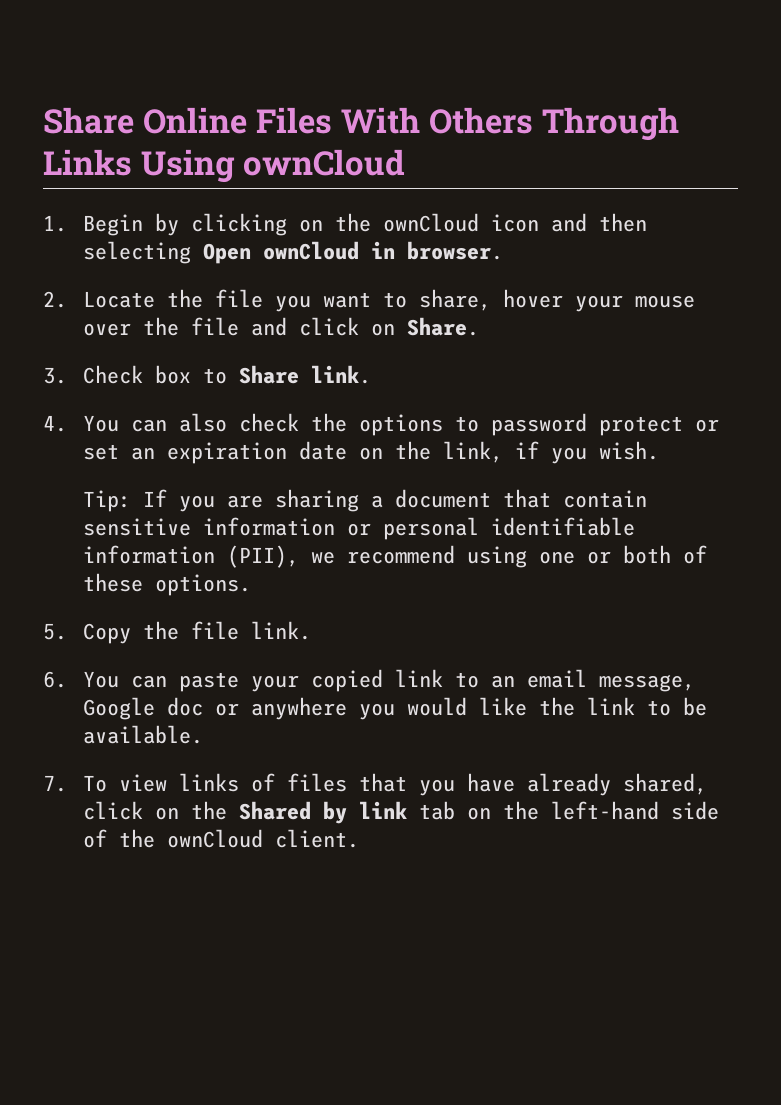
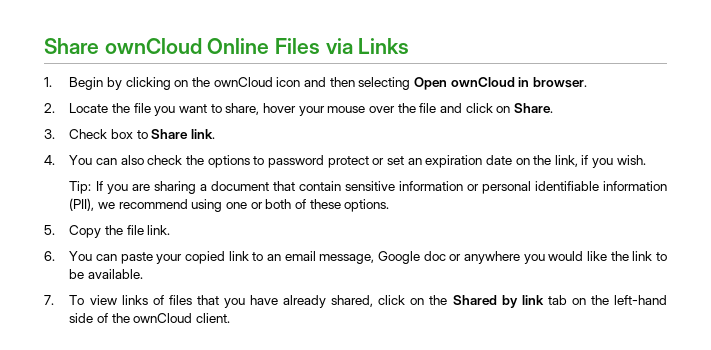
[43,107,134,134] Share -> [44,38,202,54] Share ownCloud
[340,107,679,141] With Others Through -> [325,38,353,54] via
[140,149,405,183] Using ownCloud -> (410, 46) none

